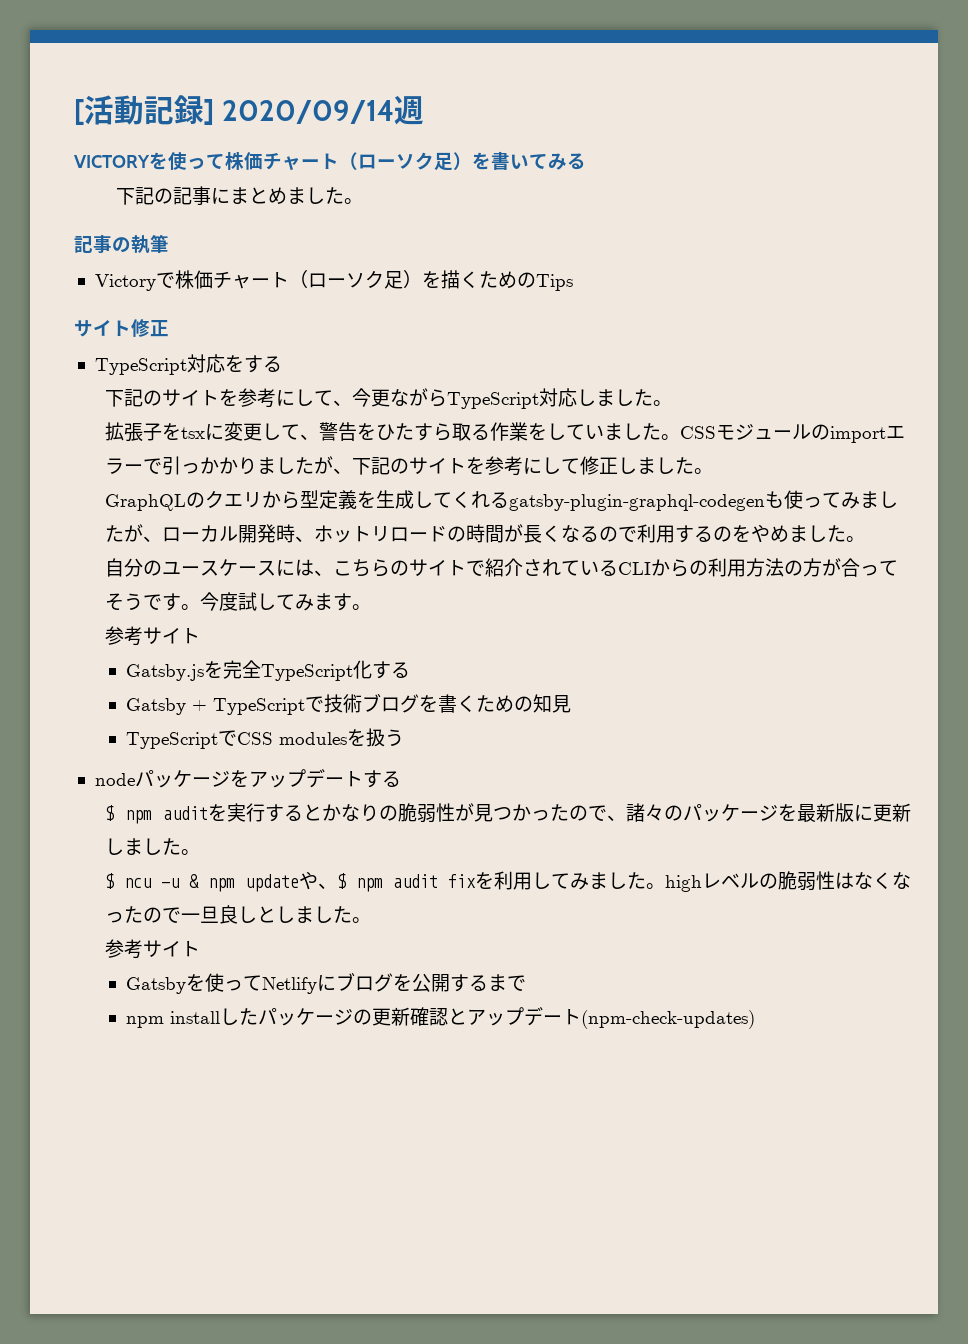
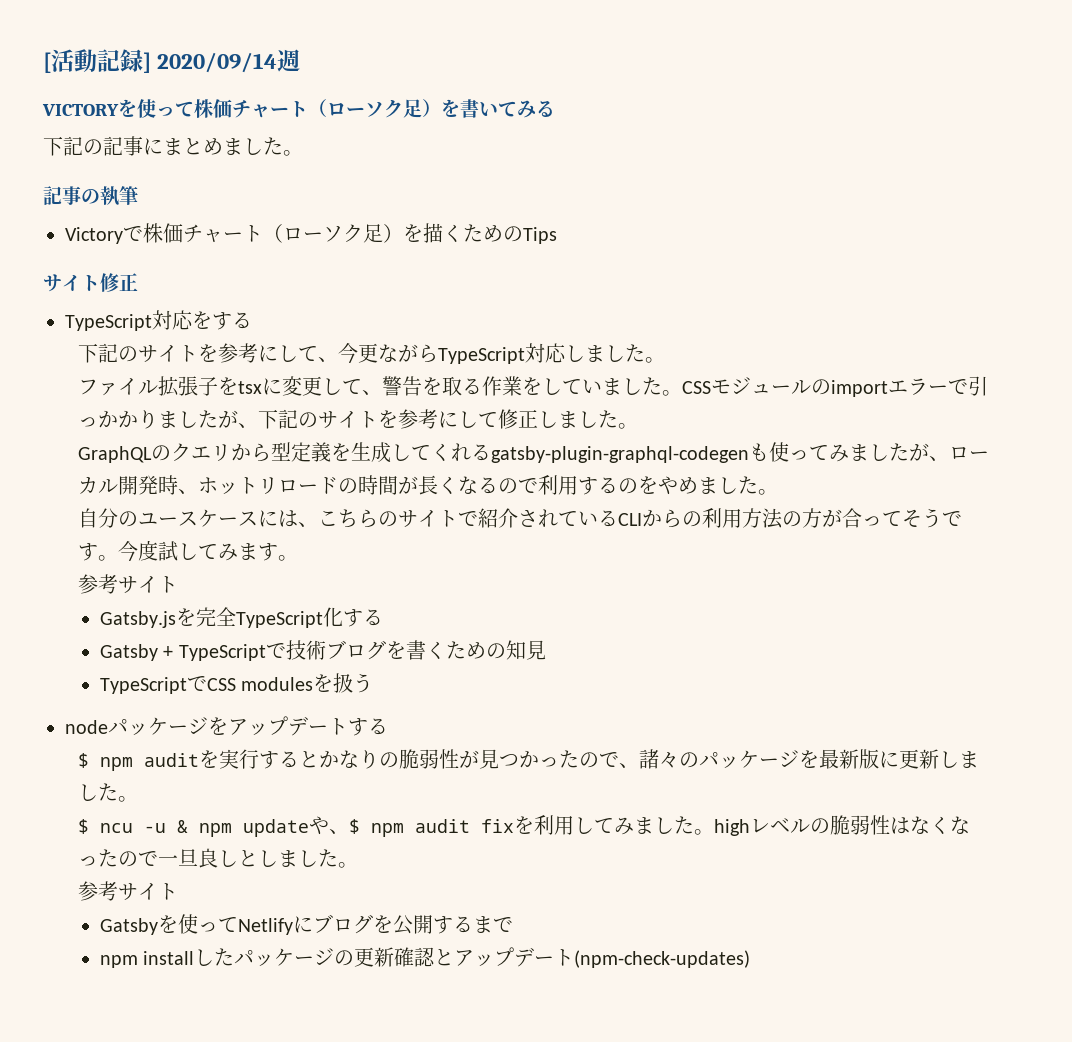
(672, 403) none -> [78,378,159,396] ファイル
[375,423,452,441] ひたすら -> (443, 386) none

